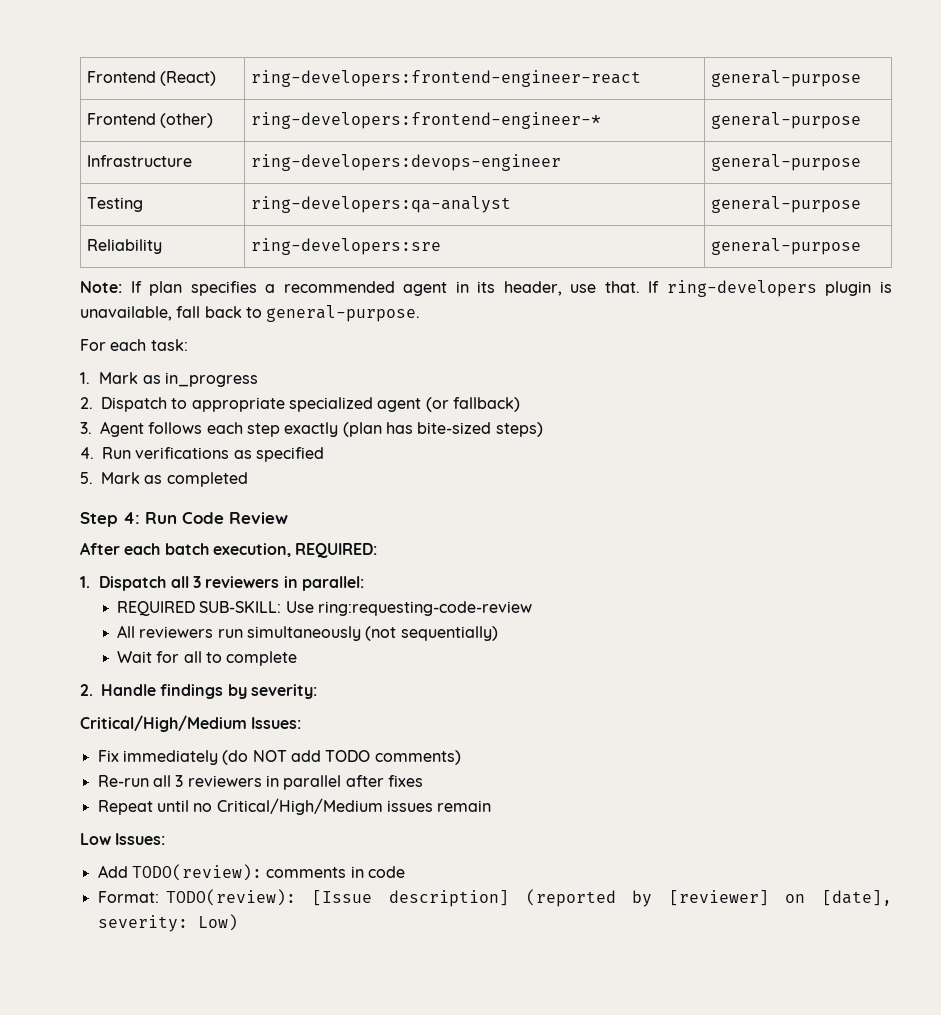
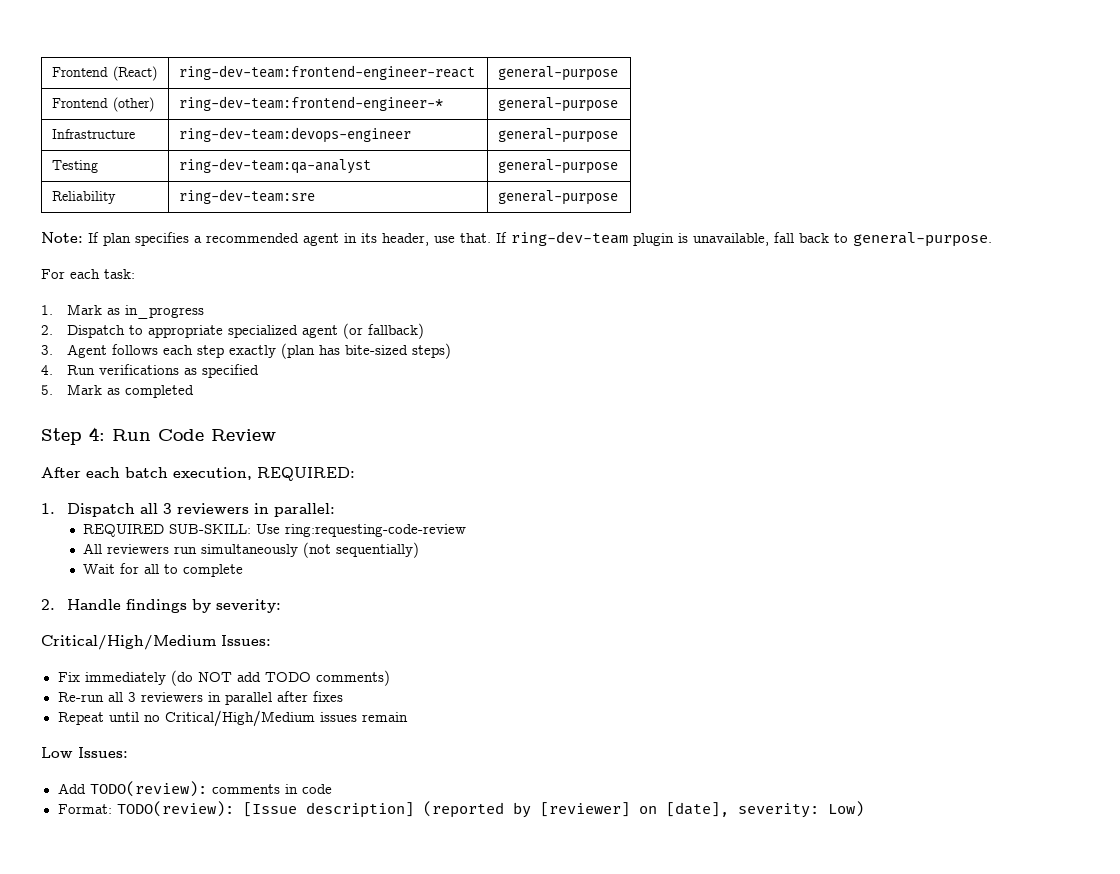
[250,70,641,87] ring-developers:frontend-engineer-react -> [179,65,476,80] ring-dev-team:frontend-engineer-react
[250,112,601,129] ring-developers:frontend-engineer-* -> [179,96,444,111] ring-dev-team:frontend-engineer-*
[250,154,561,171] ring-developers:devops-engineer -> [179,127,412,143] ring-dev-team:devops-engineer
[250,196,511,213] ring-developers:qa-analyst -> [179,158,372,174] ring-dev-team:qa-analyst
[250,238,441,255] ring-developers:sre -> [179,189,316,204] ring-dev-team:sre
[666,280,817,297] ring-developers -> [511,231,628,246] ring-dev-team

